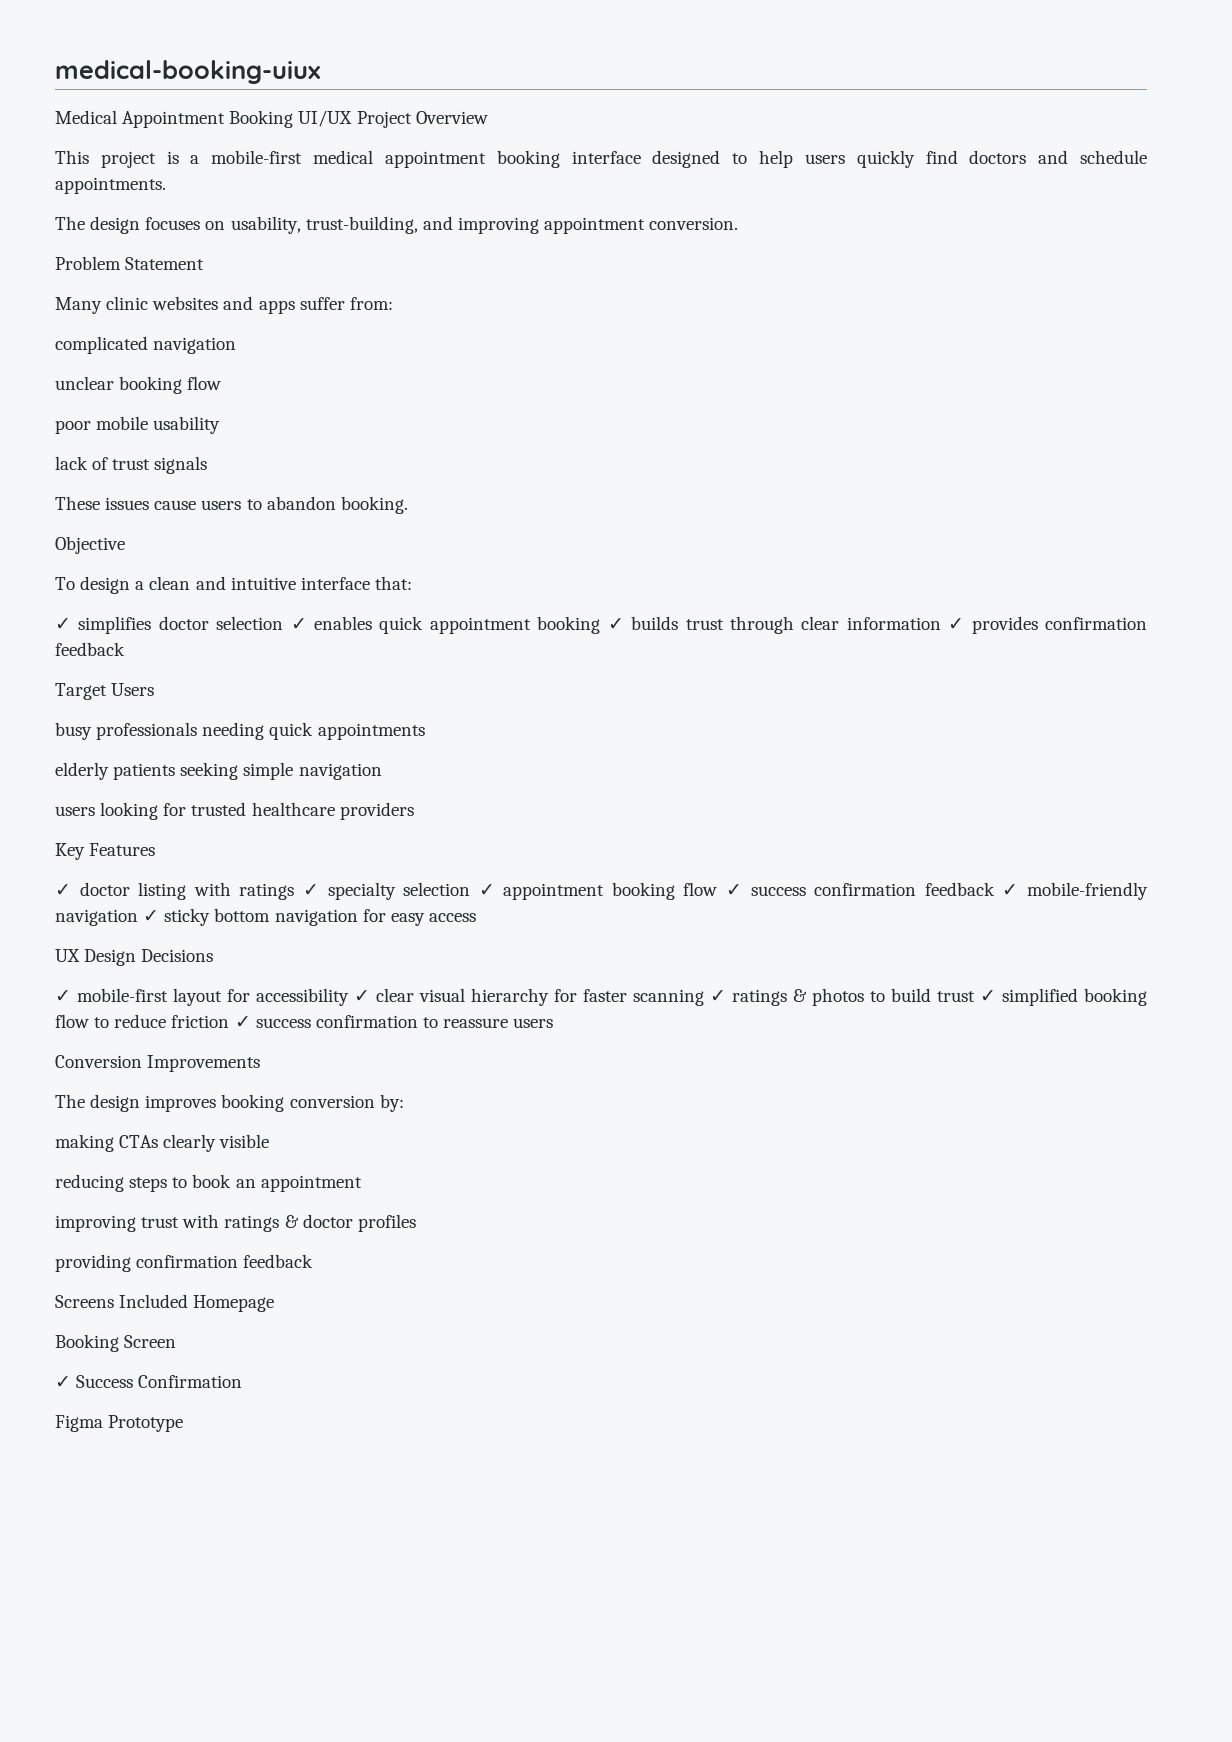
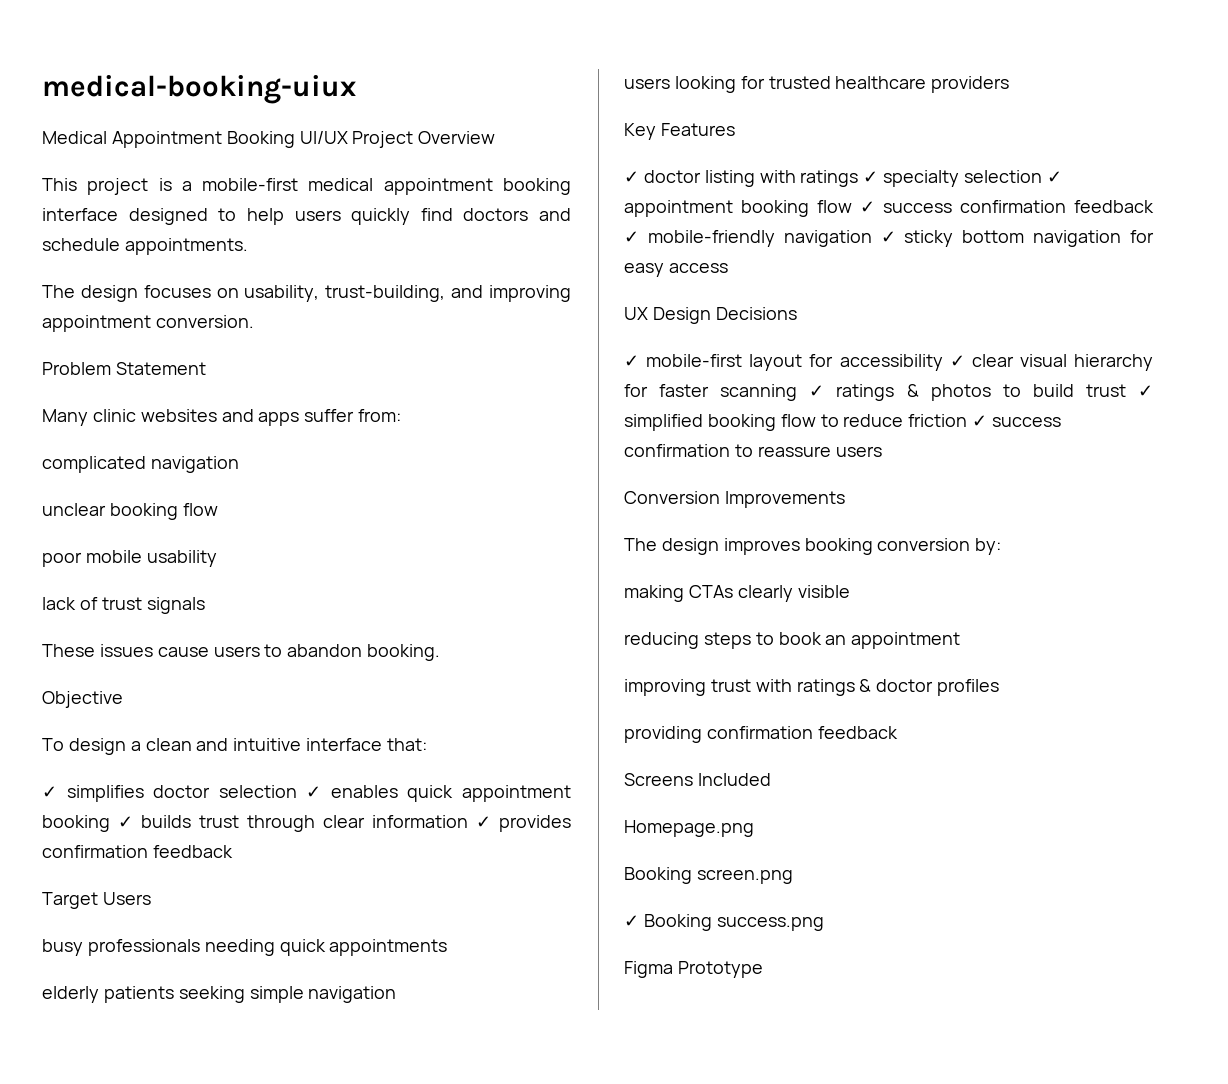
[193,1295,275,1312] [55,1334,177,1352] [55,1375,243,1388] Homepage // Booking Screen // ✓ Success Confirmation -> [624,820,754,837] [624,867,793,884] [624,914,824,931] // Homepage.png // Booking screen.png // ✓ Booking success.png

